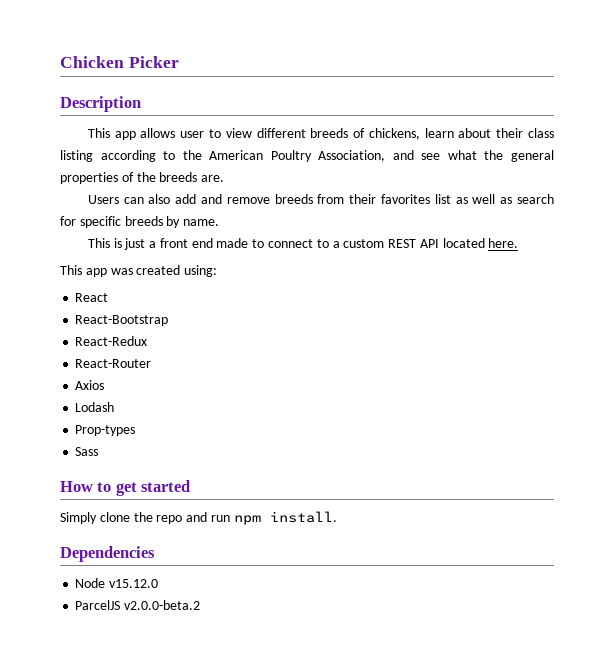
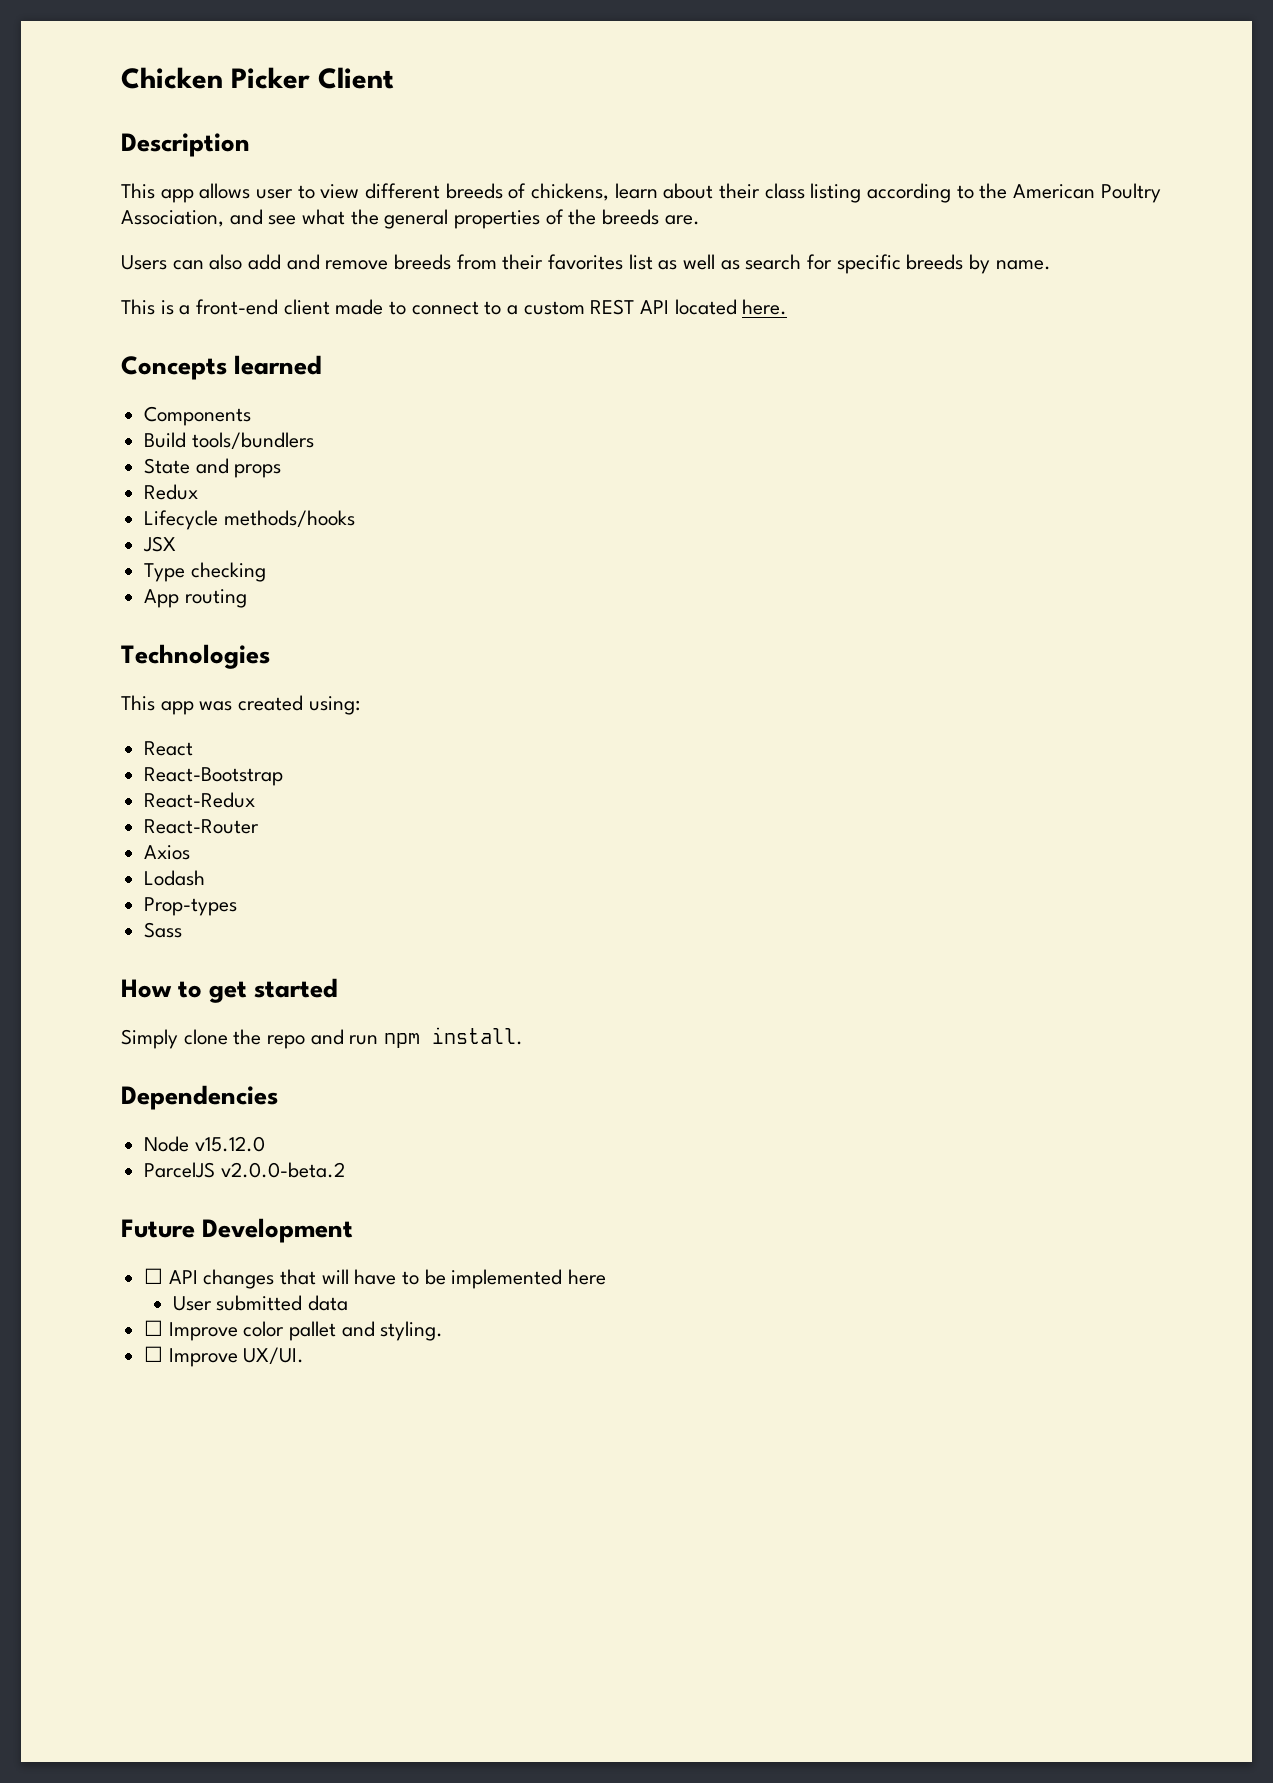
(179, 62) none -> [318,67,394,89] Client
[124,238,213,250] just a front end -> [179,299,330,315] a front-end client
(519, 243) none -> [121,355,323,380] [144,406,252,426] [144,432,314,450] [144,458,282,478] [144,484,199,500] [144,510,355,530] [143,536,177,552] [144,562,266,582] [144,589,247,608] [121,644,270,669] // Concepts learned // Components // Build tools/bundlers // State and props // Redux // Lifecycle methods/hooks // JSX // Type checking // App routing // Technologies
(201, 605) none -> [121,1218,354,1243] [144,1268,607,1289] [172,1295,348,1311] [144,1320,444,1341] [144,1346,305,1367] // Future Development // ☐ API changes that will have to be implemented here // User submitted data // ☐ Improve color pallet and styling. // ☐ Improve UX/UI.

